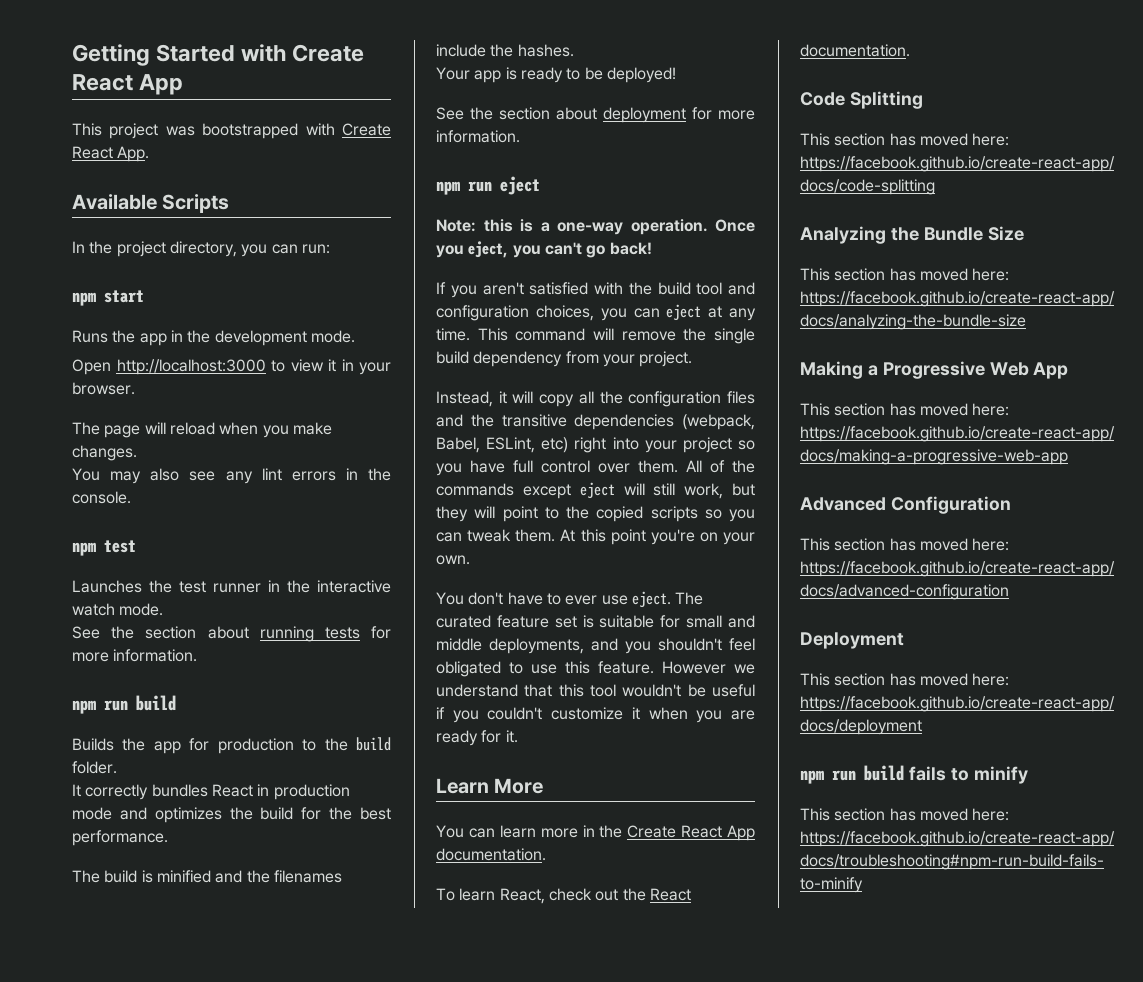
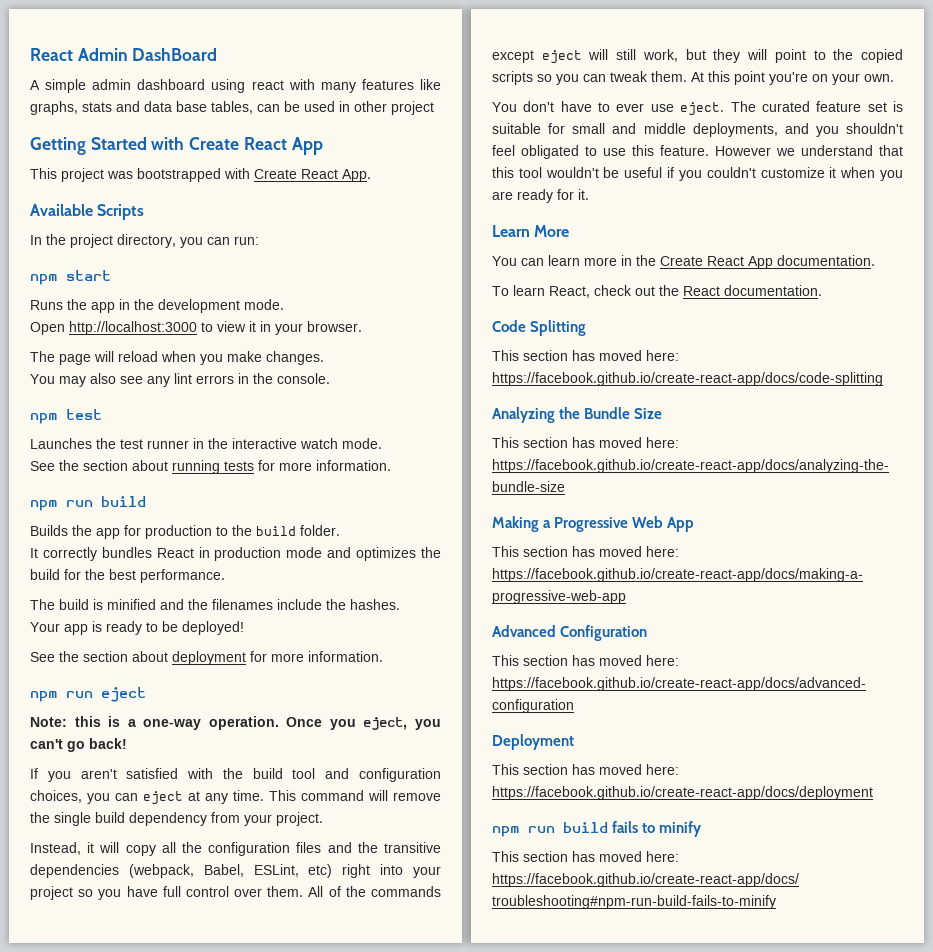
(72, 55) none -> [30,48,218,61] [30,79,441,93] [30,101,434,115] React Admin DashBoard // A simple admin dashboard using react with many features like graphs, stats and data base tables, can be used in other project //

